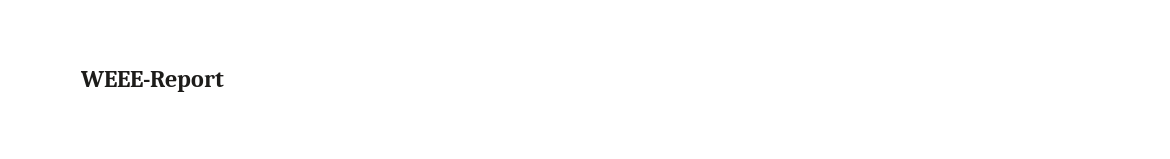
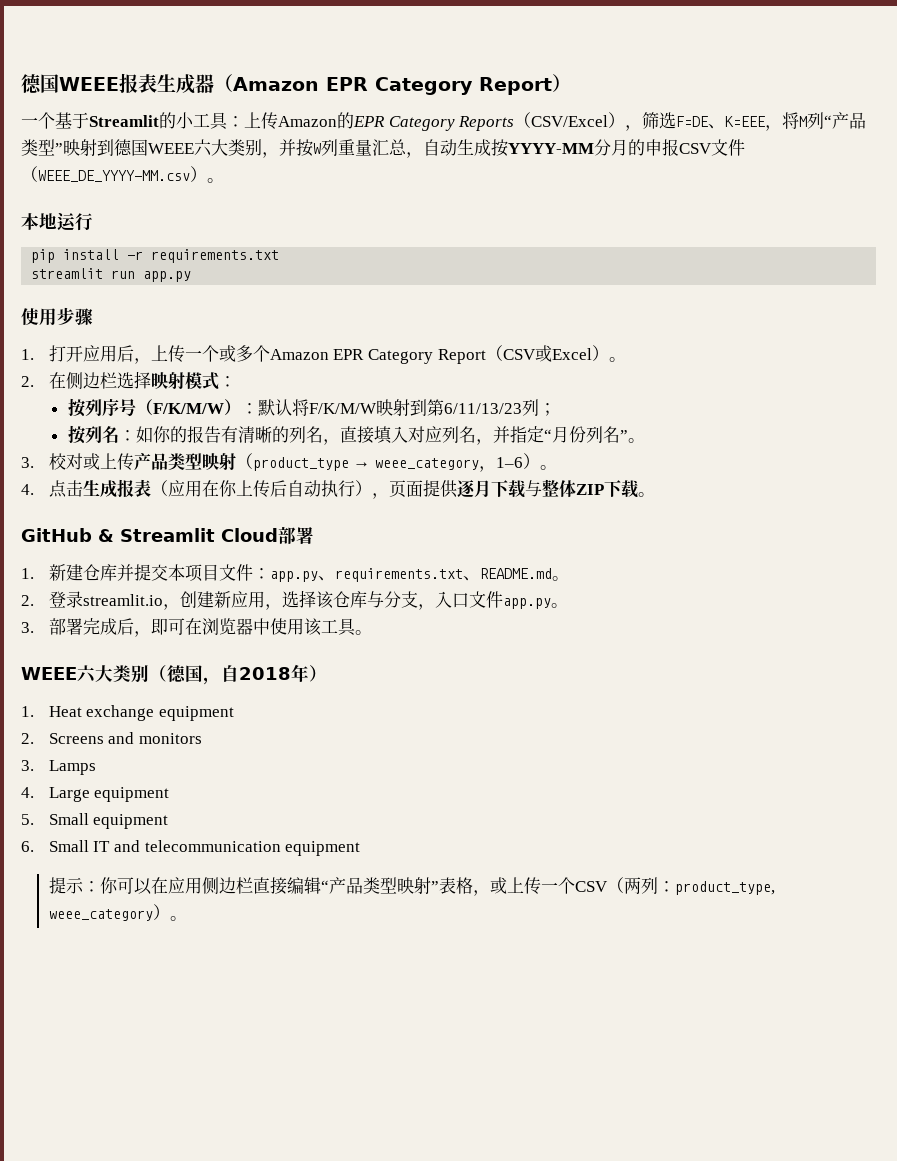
[80,71,224,92] WEEE-Report -> [21,73,571,95] [21,112,867,131] [21,139,745,158] [21,166,224,183] [21,212,93,231] [31,249,280,263] [31,268,192,282] [21,307,93,326] [21,345,626,364] [21,371,236,390] [67,398,556,417] [67,425,645,445] [21,453,557,472] [21,479,655,499] [21,526,314,544] [21,564,569,582] [21,590,568,610] [21,618,372,637] [21,664,327,685] [21,705,234,721] [21,732,202,744] [21,760,96,775] [21,787,170,802] [21,813,169,829] [21,840,361,856] [48,877,775,896] [48,904,187,921] 德国WEEE报表生成器（Amazon EPR Category Report） // 一个基于Streamlit的小工具：上传Amazon的EPR Category Reports（CSV/Excel），筛选F=DE、K=EEE，将M列“产品类型”映射到德国WEEE六大类别，并按W列重量汇总，自动生成按YYYY‑MM分月的申报CSV文件（WEEE_DE_YYYY-MM.csv）。 // 本地运行 // pip install -r requirements.txt // streamlit run app.py // 使用步骤 // 1.打开应用后，上传一个或多个Amazon EPR Category Report（CSV或Excel）。 // 2.在侧边栏选择映射模式： // 按列序号（F/K/M/W）：默认将F/K/M/W映射到第6/11/13/23列； // 按列名：如你的报告有清晰的列名，直接填入对应列名，并指定“月份列名”。 // 3.校对或上传产品类型映射（product_type → weee_category，1–6）。 // 4.点击生成报表（应用在你上传后自动执行），页面提供逐月下载与整体ZIP下载。 // GitHub & Streamlit Cloud部署 // 1.新建仓库并提交本项目文件：app.py、requirements.txt、README.md。 // 2.登录streamlit.io，创建新应用，选择该仓库与分支，入口文件app.py。 // 3.部署完成后，即可在浏览器中使用该工具。 // WEEE六大类别（德国，自2018年） // 1. Heat exchange equipment // 2. Screens and monitors // 3. Lamps // 4. Large equipment // 5. Small equipment // 6. Small IT and telecommunication equipment // 提示：你可以在应用侧边栏直接编辑“产品类型映射”表格，或上传一个CSV（两列：product_type, weee_category）。

